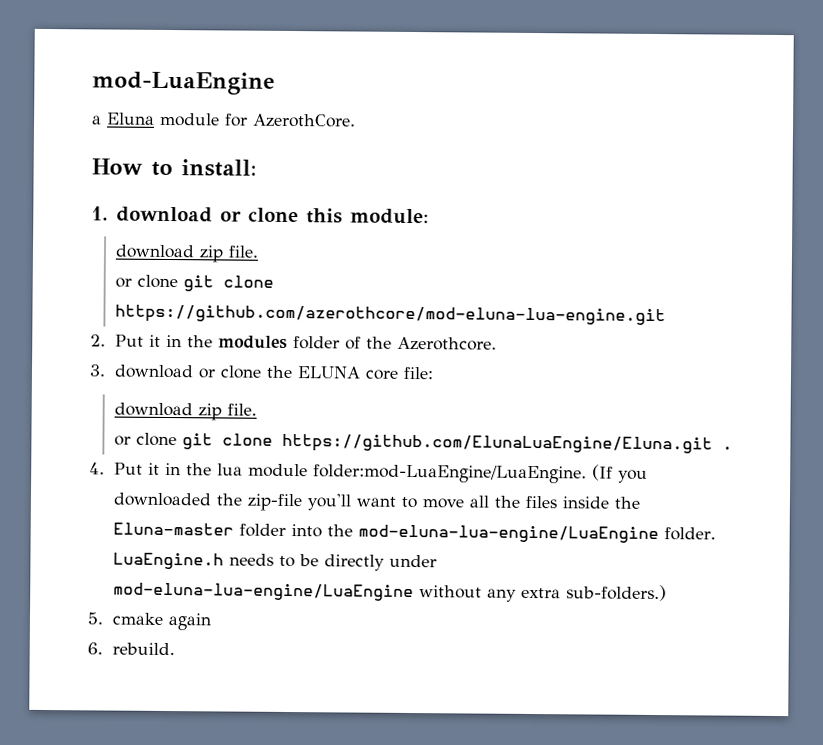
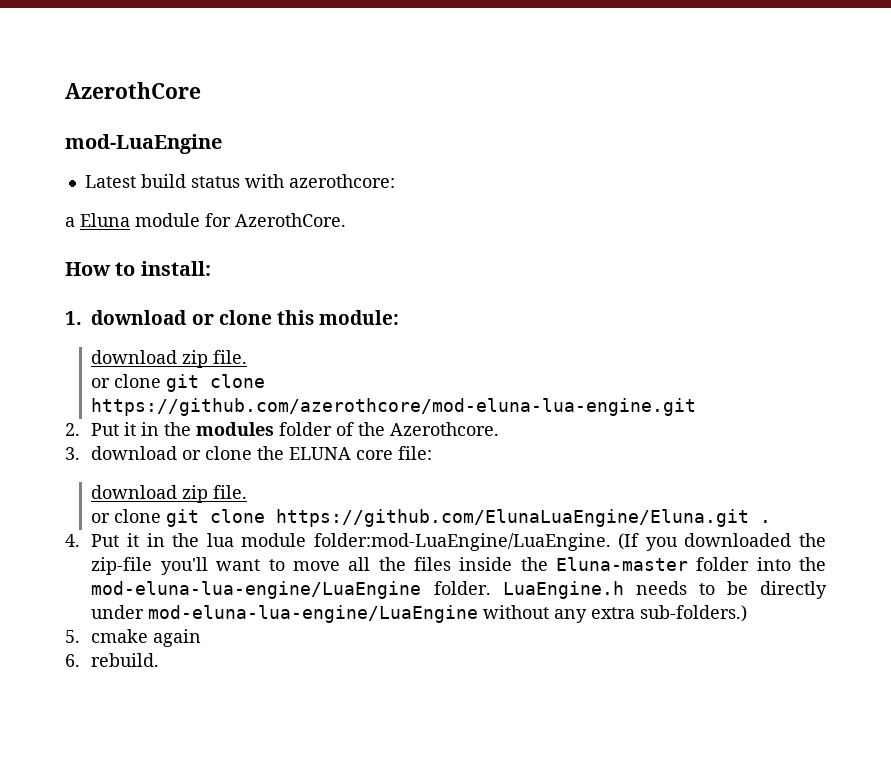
(92, 83) none -> [65,82,201,99] AzerothCore //
(275, 83) none -> [84,174,395,188] // Latest build status with azerothcore:

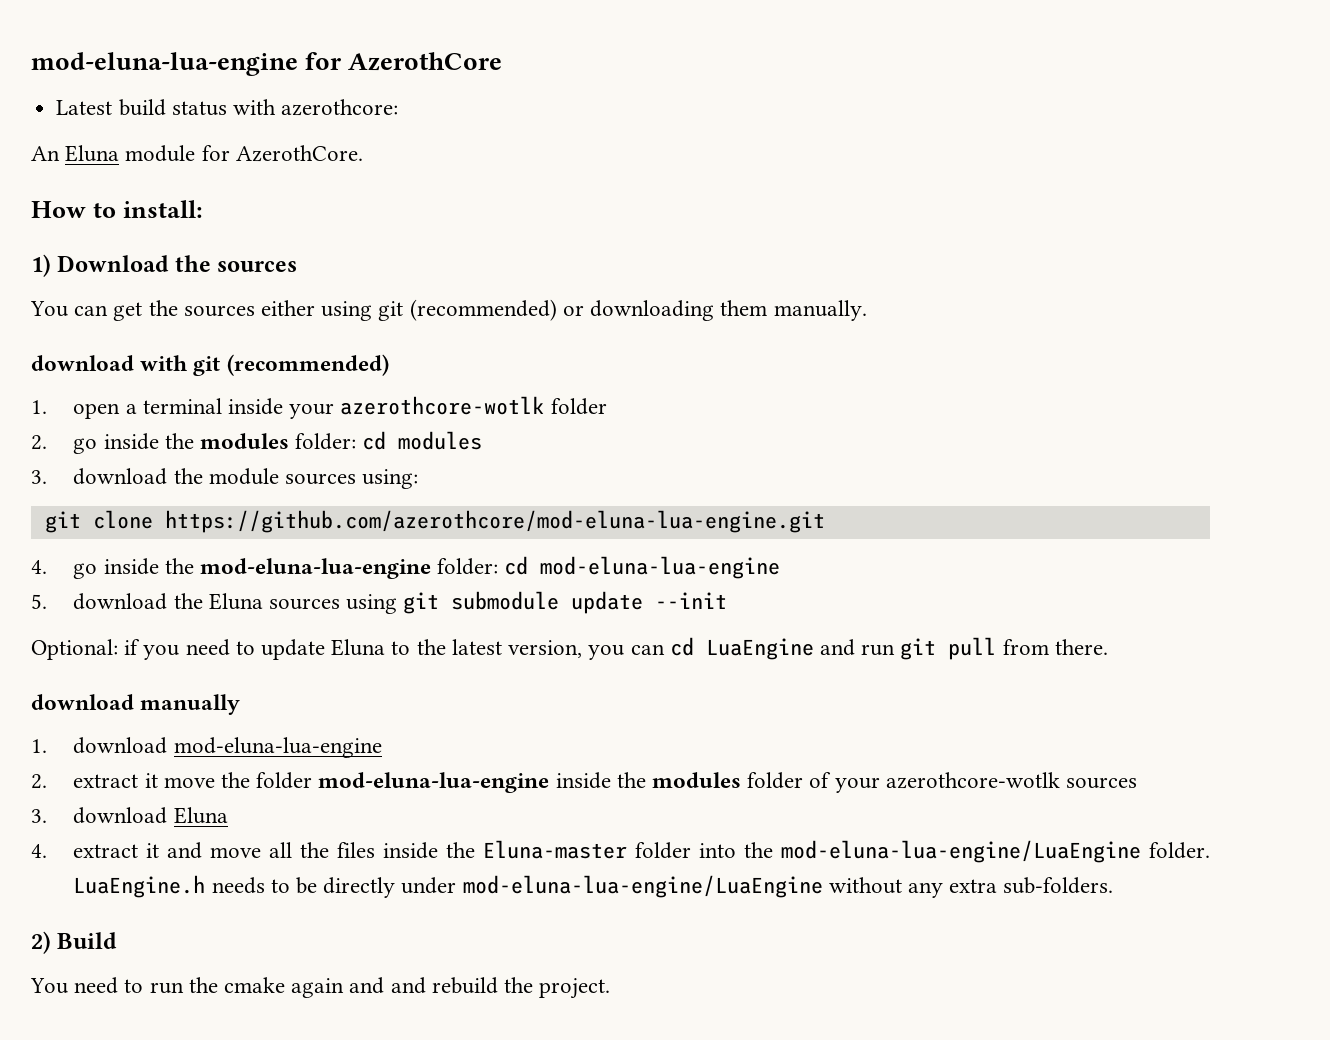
(65, 90) none -> [31,52,343,76] mod-eluna-lua-engine for
[65,134,222,154] // mod-LuaEngine -> (503, 61) none
[65,217,75,227] a -> [31,146,60,161] An
[65,310,399,325] [91,350,248,368] [91,374,266,392] [91,398,697,416] [65,422,160,436] 1. download or clone this module: // download zip file. // or clone git clone https://github.com/azerothcore/mod-eluna-lua-engine.git // 2. Put it in -> [31,254,298,277] [30,299,867,321] [31,354,389,376] [31,396,607,419] [31,431,483,454] [31,468,419,489] [44,510,825,533] [31,556,781,579] [31,591,728,614] [31,637,1108,660] [31,694,241,715] [31,737,382,758] [31,772,611,793] 1) Download the sources // You can get the sources either using git (recommended) or downloading them manually. // download with git (recommended) // 1. open a terminal inside your azerothcore-wotlk folder // 2. go inside the modules folder: cd modules // 3. download the module sources using: // git clone https://github.com/azerothcore/mod-eluna-lua-engine.git // 4. go inside the mod-eluna-lua-engine folder: cd mod-eluna-lua-engine // 5. download the Eluna sources using git submodule update --init // Optional: if you need to update Eluna to the latest version, you can cd LuaEngine and run git pull from there. // download manually // 1. download mod-eluna-lua-engine // 2. extract it move the folder mod-eluna-lua-engine inside
[358,422,500,436] [65,446,433,460] [91,485,248,503] [91,509,772,527] [65,533,827,551] [91,557,285,575] the Azerothcore. // 3. download or clone the ELUNA core file: // download zip file. // or clone git clone https://github.com/ElunaLuaEngine/Eluna.git . // 4. Put it in the lua module folder:mod-LuaEngine/LuaEngine. (If you downloaded the zip-file you'll want to -> [834,772,1138,793] [31,807,228,824] [31,842,203,859] your azerothcore-wotlk sources // 3. download Eluna // 4. extract it and
[640,605,748,622] [65,629,202,647] [65,653,160,667] sub-folders.) // 5. cmake again // 6. rebuild. -> [1003,877,1114,894] [31,931,118,954] [30,977,611,999] sub-folders. // 2) Build // You need to run the cmake again and and rebuild the project.

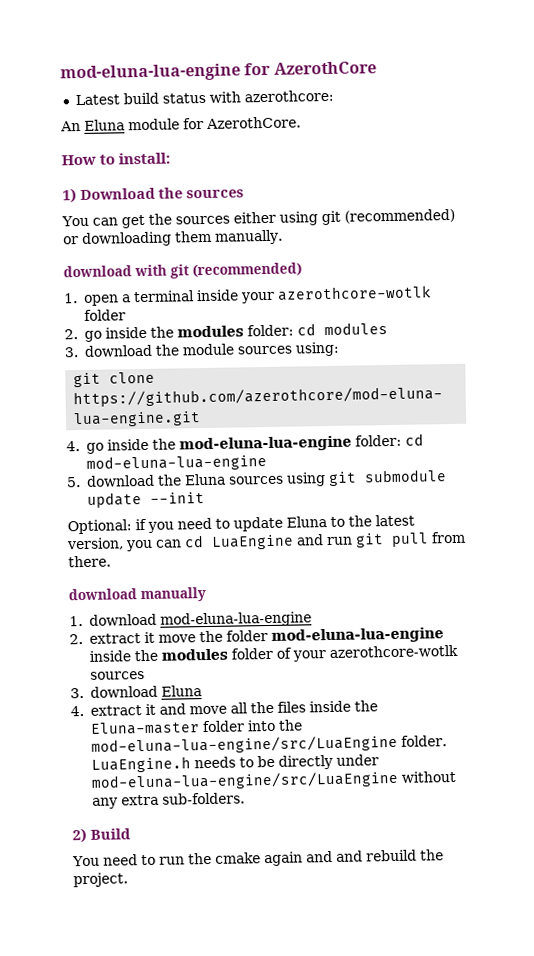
[781,840,1142,863] mod-eluna-lua-engine/LuaEngine -> [90,734,398,755] mod-eluna-lua-engine/src/LuaEngine
[462,875,823,898] mod-eluna-lua-engine/LuaEngine -> [90,770,399,791] mod-eluna-lua-engine/src/LuaEngine

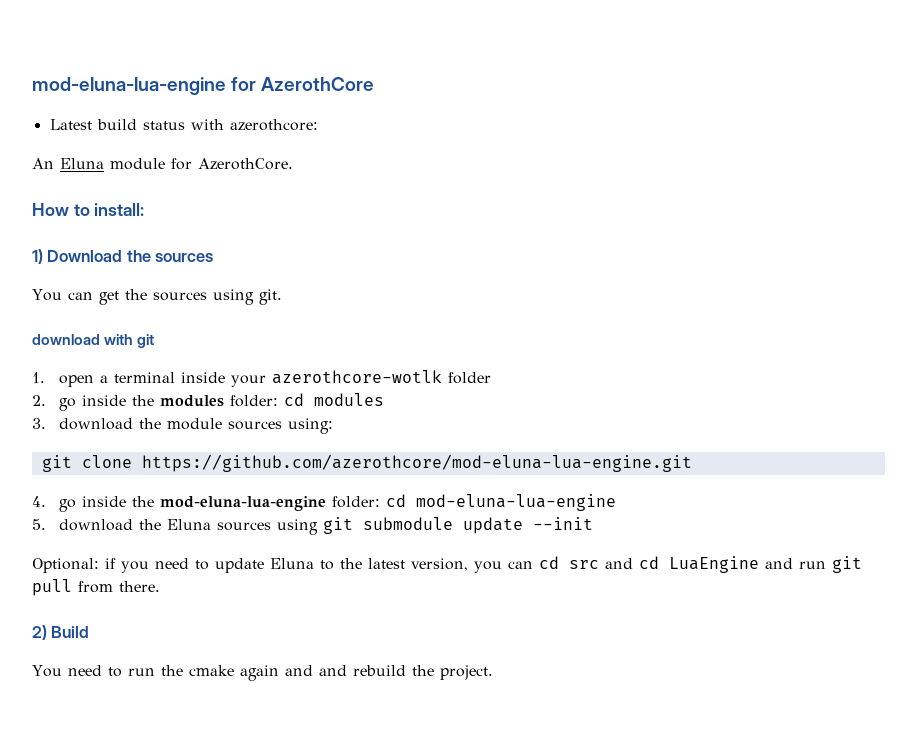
[232,208,455,226] [63,229,283,247] either using git (recommended) or downloading them manually. -> [212,289,282,305] using git.
[192,262,302,278] (recommended) -> (155, 341) none
(204, 541) none -> [569,556,659,569] src and cd
[68,587,206,603] [69,611,312,628] [69,627,444,645] [88,644,458,662] [89,671,145,680] [70,685,202,699] [70,700,378,717] [89,719,303,735] [90,734,447,755] [90,754,379,773] [90,770,456,791] [91,792,245,809] // download manually // 1. download mod-eluna-lua-engine // 2. extract it move the folder mod-eluna-lua-engine inside the modules folder of your azerothcore-wotlk sources // 3. download Eluna // 4. extract it and move all the files inside the Eluna-master folder into the mod-eluna-lua-engine/src/LuaEngine folder. LuaEngine.h needs to be directly under mod-eluna-lua-engine/src/LuaEngine without any extra sub-folders. -> (160, 586) none

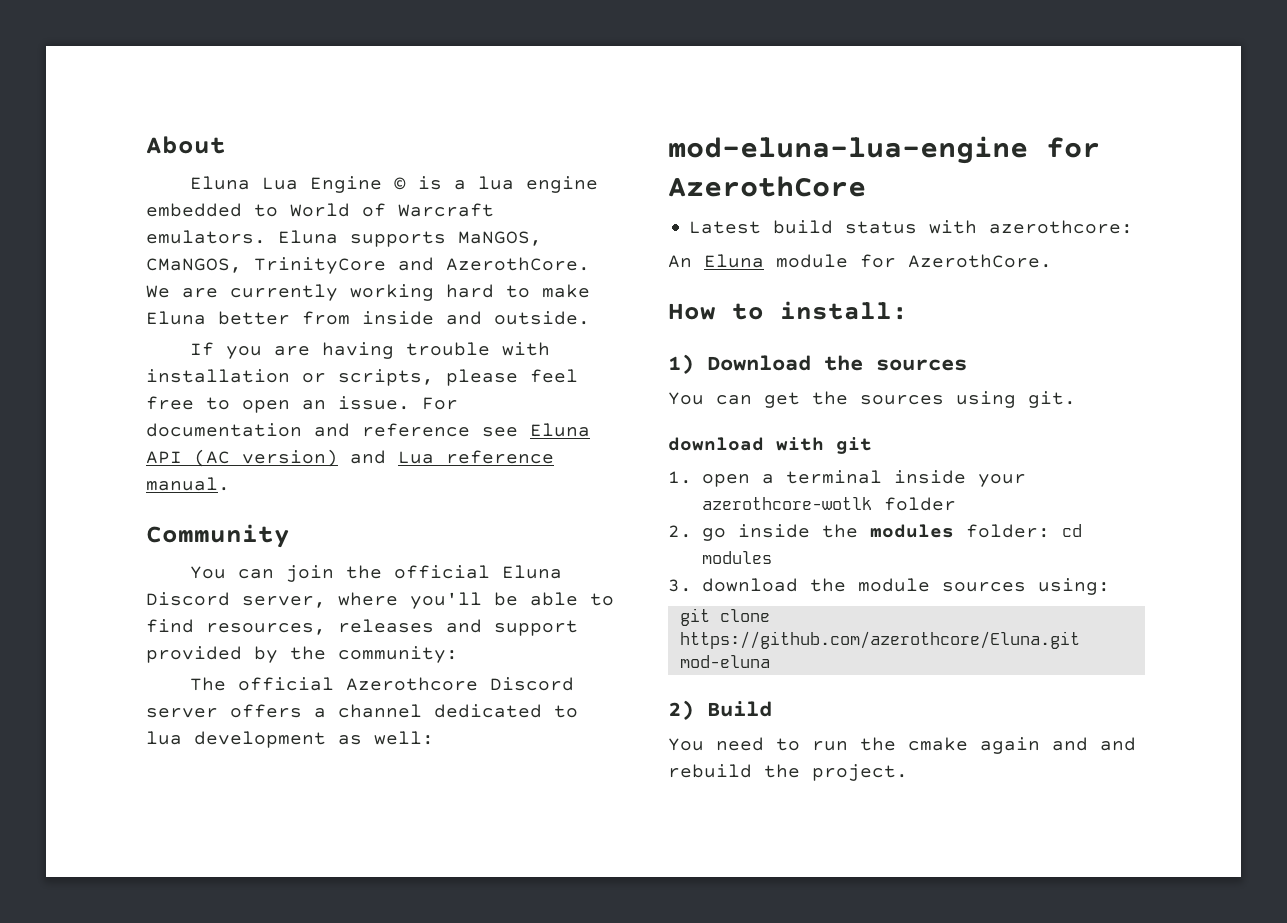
(32, 86) none -> [146,136,226,154] [190,176,599,193] [146,203,494,217] [146,230,542,247] [146,257,590,274] [146,284,590,301] [146,311,590,325] [190,342,551,359] [146,369,578,386] [146,396,458,413] [146,423,590,437] [146,449,554,467] [146,477,230,491] [146,524,290,548] [190,565,563,582] [146,592,614,609] [146,619,578,636] [146,646,458,663] [190,677,575,691] [146,704,578,718] [146,731,434,748] About // Eluna Lua Engine © is a lua engine embedded to World of Warcraft emulators. Eluna supports MaNGOS, CMaNGOS, TrinityCore and AzerothCore. We are currently working hard to make Eluna better from inside and outside. // If you are having trouble with installation or scripts, please feel free to open an issue. For documentation and reference see Eluna API (AC version) and Lua reference manual. // Community // You can join the official Eluna Discord server, where you'll be able to find resources, releases and support provided by the community: // The official Azerothcore Discord server offers a channel dedicated to lua development as well: //
[141,454,692,472] [32,494,616,512] [32,517,593,535] [32,556,862,573] [32,579,160,596] https://github.com/azerothcore/mod-eluna-lua-engine.git // 4. go inside the mod-eluna-lua-engine folder: cd mod-eluna-lua-engine // 5. download the Eluna sources using git submodule update --init // Optional: if you need to update Eluna to the latest version, you can cd src and cd LuaEngine and run git pull from there. -> [679,631,1080,649] [679,655,770,668] https://github.com/azerothcore/Eluna.git mod-eluna

